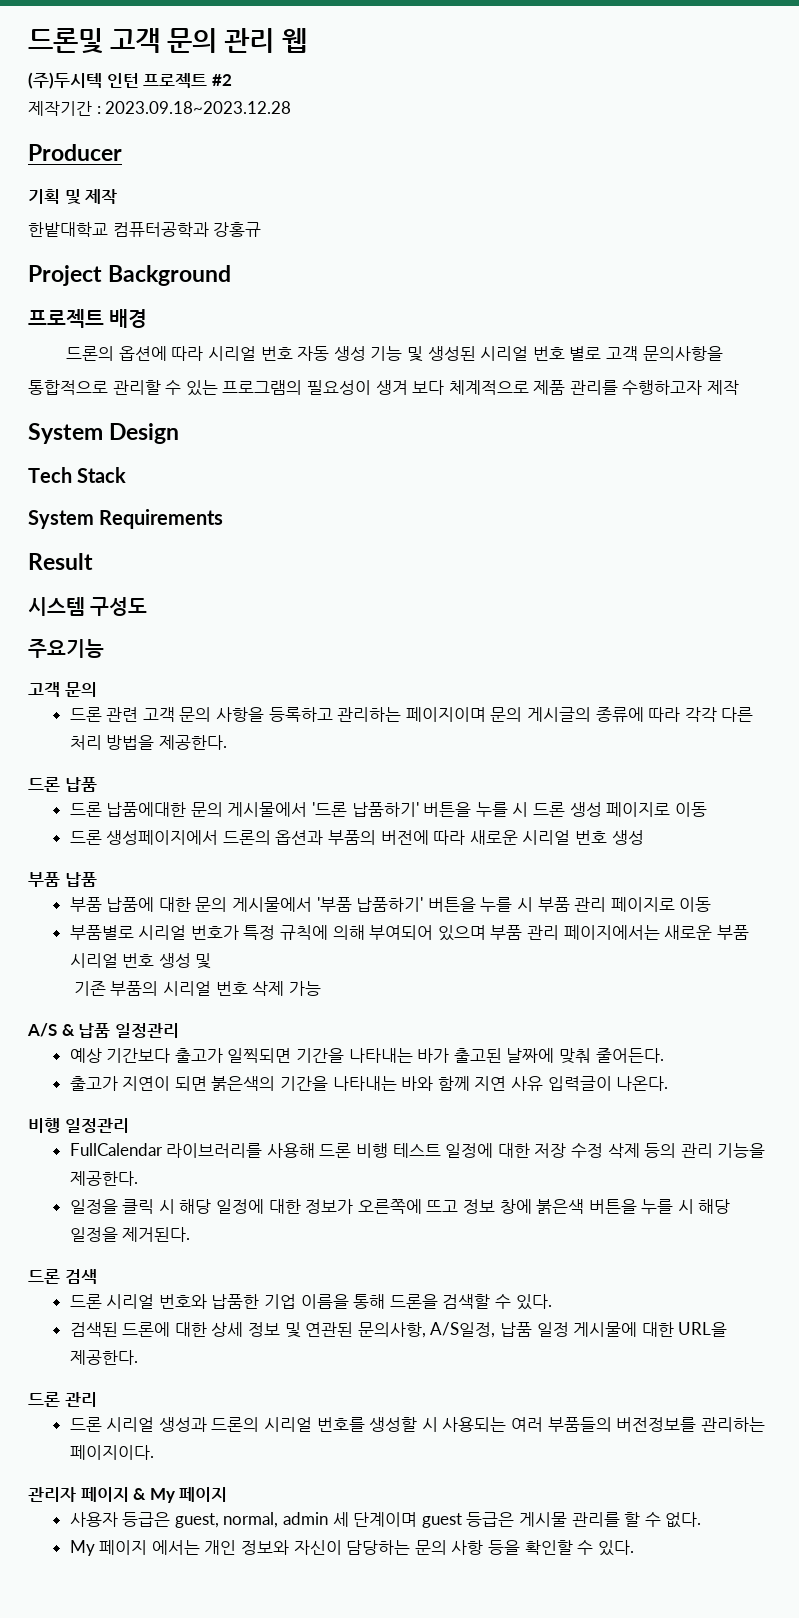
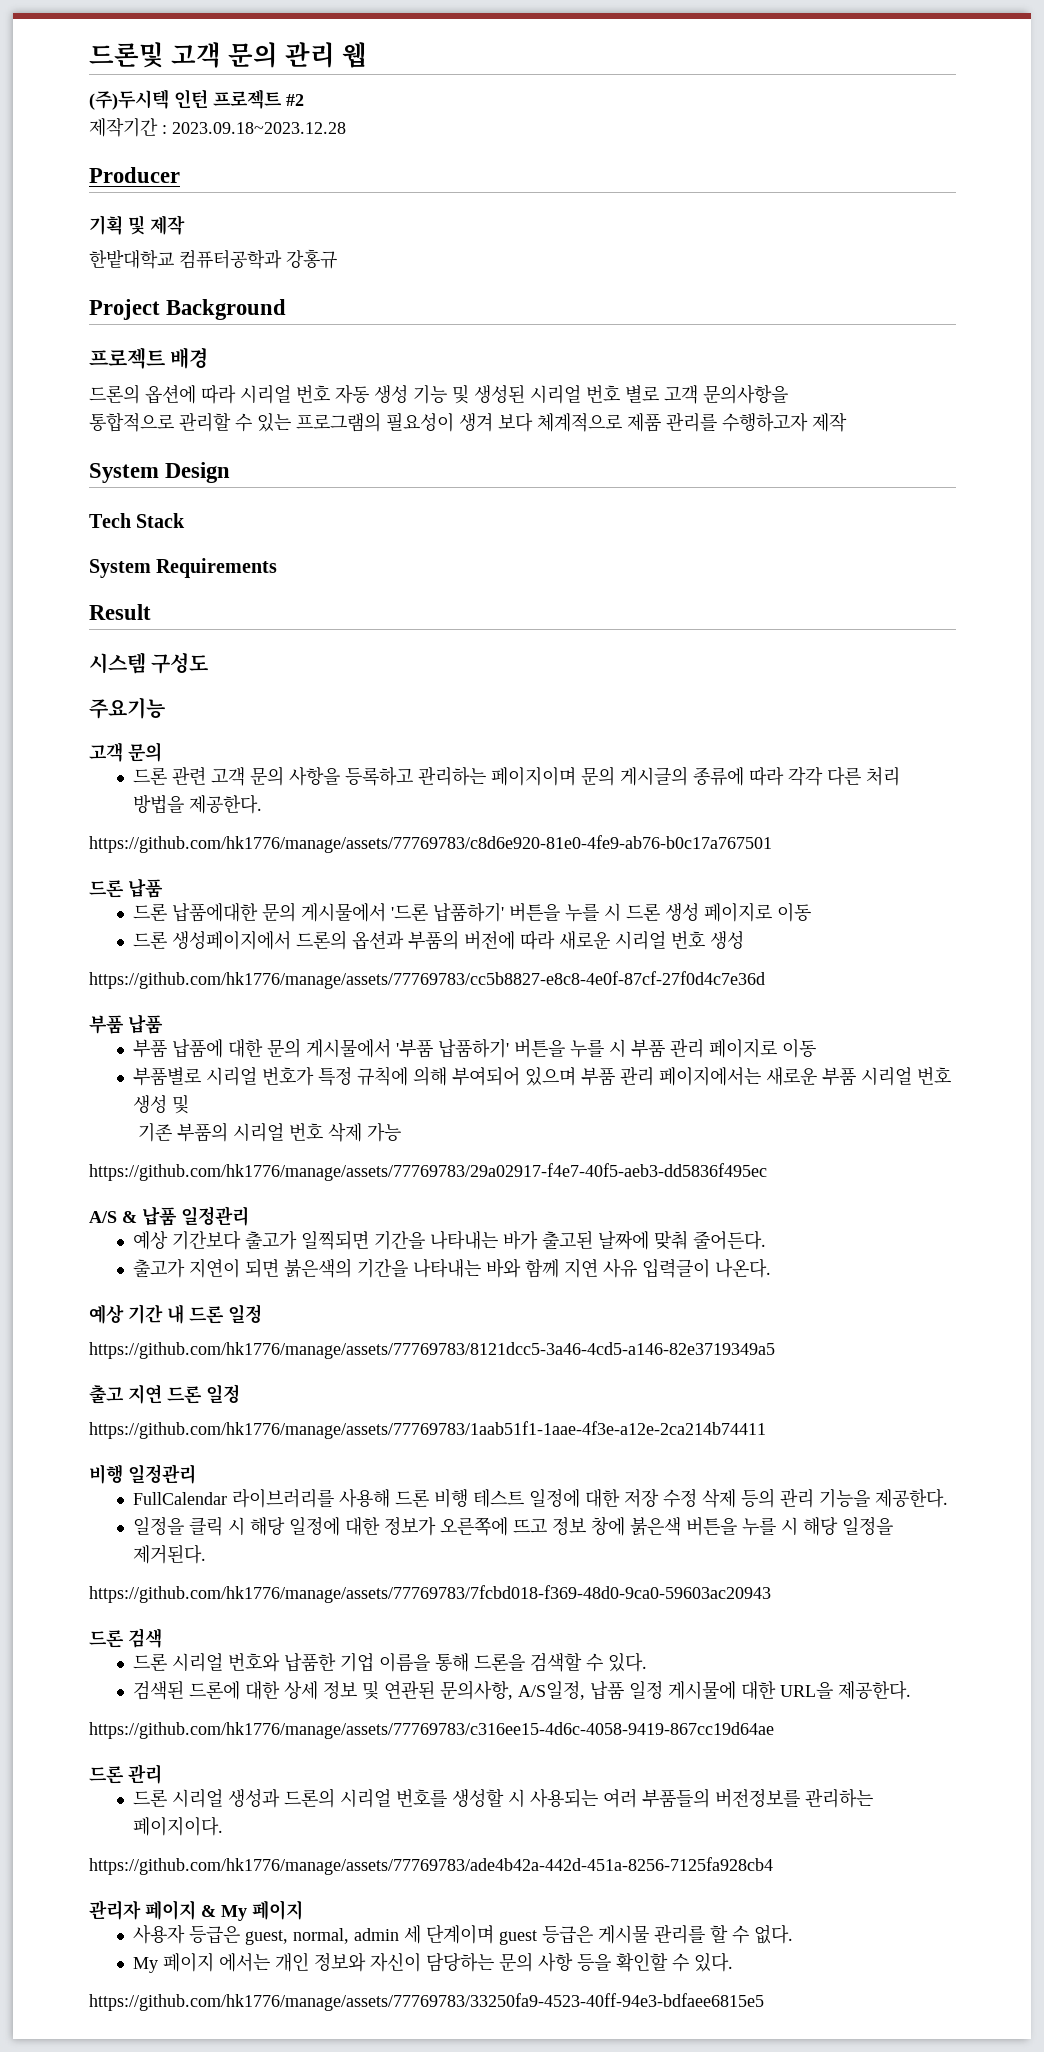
(227, 742) none -> [89,835,772,853] // https://github.com/hk1776/manage/assets/77769783/c8d6e920-81e0-4fe9-ab76-b0c17a767501
(644, 837) none -> [89,971,765,989] // https://github.com/hk1776/manage/assets/77769783/cc5b8827-e8c8-4e0f-87cf-27f0d4c7e36d
(321, 988) none -> [89,1163,767,1181] // https://github.com/hk1776/manage/assets/77769783/29a02917-f4e7-40f5-aeb3-dd5836f495ec
(669, 1083) none -> [89,1304,262,1324] [89,1342,775,1359] [89,1384,240,1404] [89,1421,766,1439] // 예상 기간 내 드론 일정 // https://github.com/hk1776/manage/assets/77769783/8121dcc5-3a46-4cd5-a146-82e3719349a5 // 출고 지연 드론 일정 // https://github.com/hk1776/manage/assets/77769783/1aab51f1-1aae-4f3e-a12e-2ca214b74411
(191, 1234) none -> [89,1585,771,1603] // https://github.com/hk1776/manage/assets/77769783/7fcbd018-f369-48d0-9ca0-59603ac20943
(138, 1357) none -> [89,1722,774,1739] // https://github.com/hk1776/manage/assets/77769783/c316ee15-4d6c-4058-9419-867cc19d64ae
(154, 1452) none -> [89,1857,773,1875] // https://github.com/hk1776/manage/assets/77769783/ade4b42a-442d-451a-8256-7125fa928cb4
(634, 1548) none -> [89,1993,764,2011] // https://github.com/hk1776/manage/assets/77769783/33250fa9-4523-40ff-94e3-bdfaee6815e5

